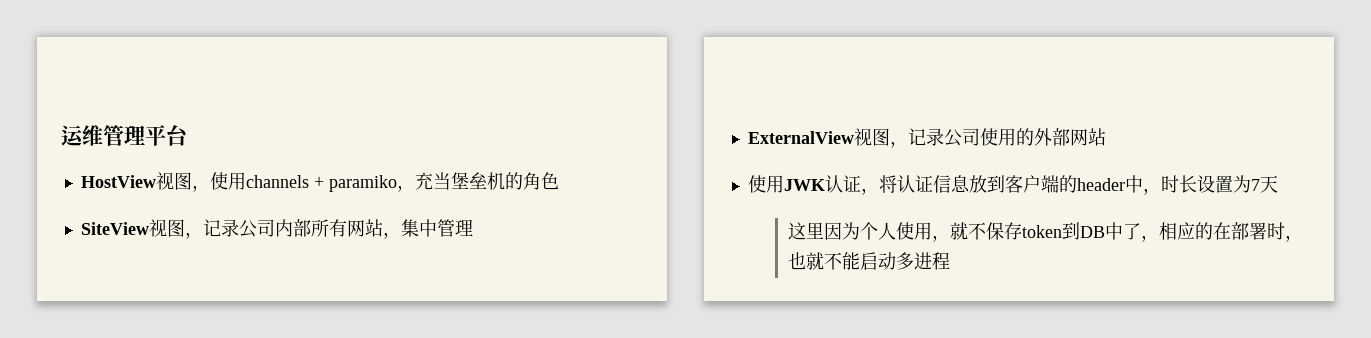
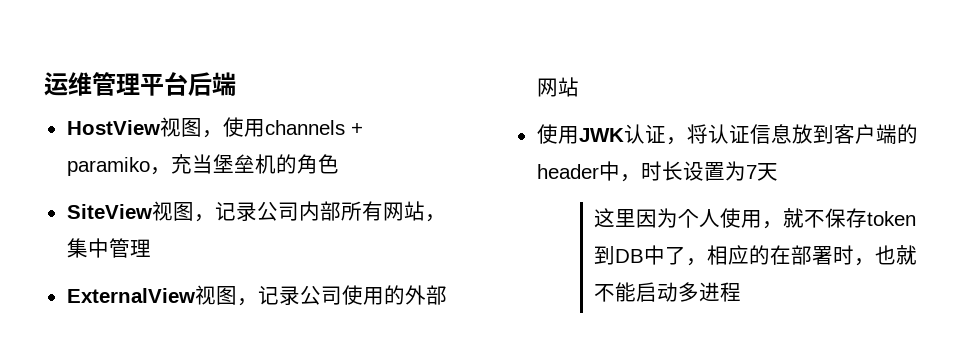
(188, 135) none -> [188,72,236,96] 后端

